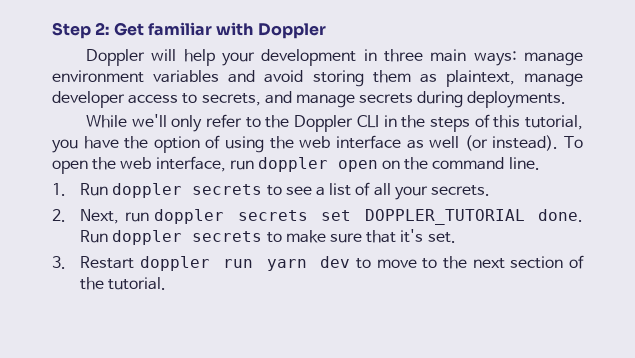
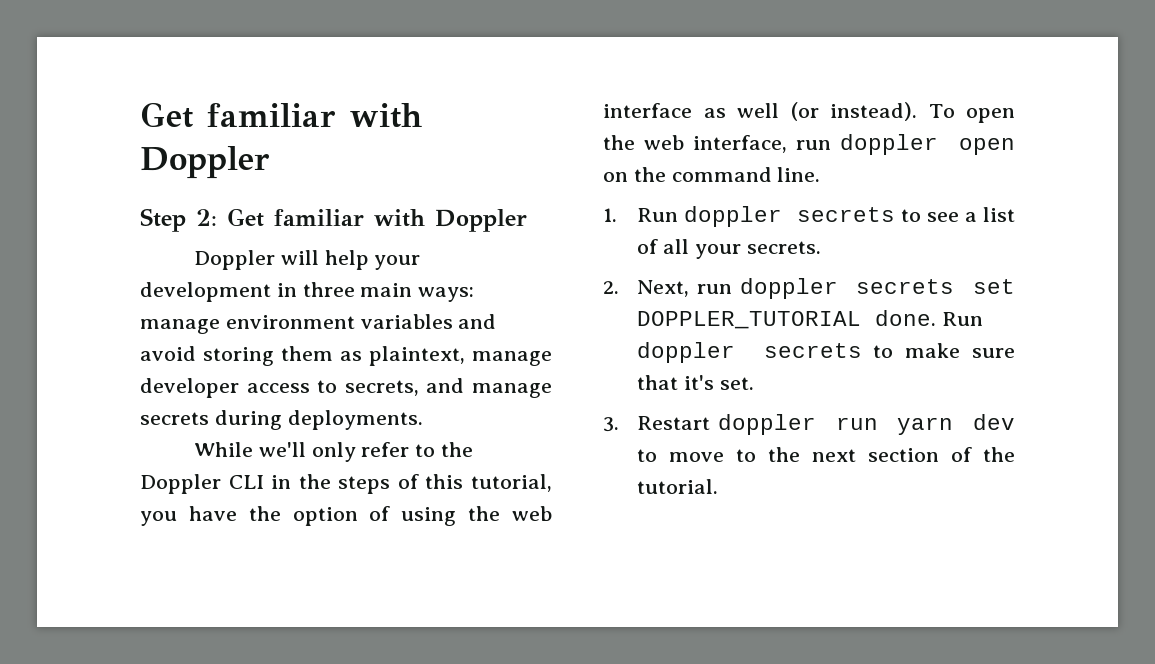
(52, 30) none -> [140,102,422,128] [140,146,270,179] Get familiar with Doppler //

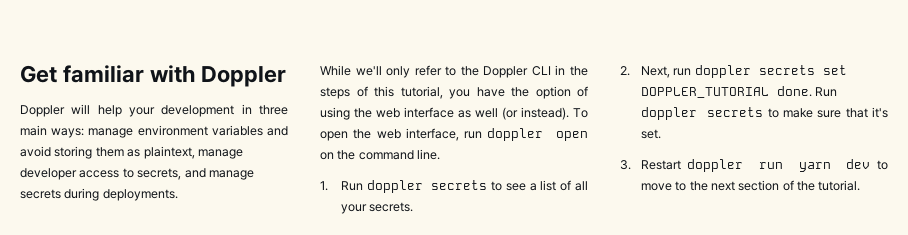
[140,102,422,128] [140,146,270,179] [140,208,527,232] Get familiar with Doppler // Step 2: Get familiar with Doppler -> [20,65,287,87] Get familiar with Doppler

